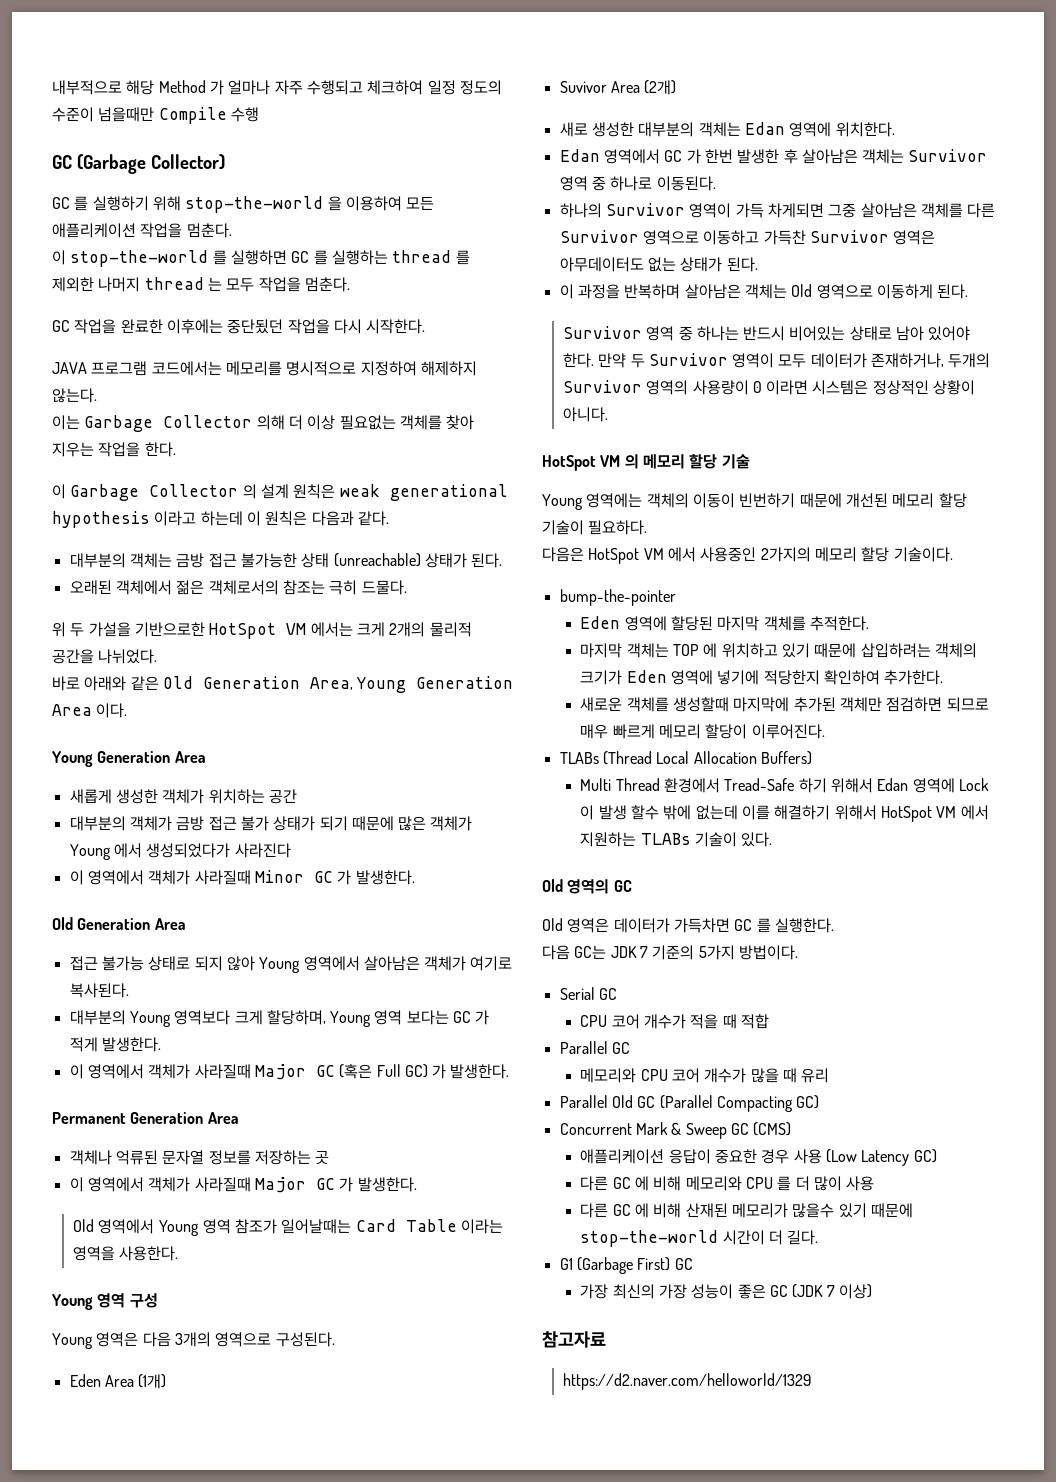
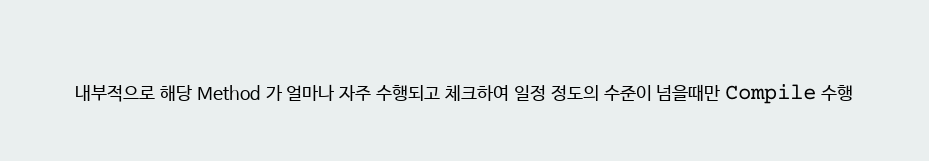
[52,154,225,174] [52,196,435,213] [52,223,232,238] [52,250,470,267] [52,277,350,292] [52,319,426,334] [52,361,477,376] [52,388,97,403] [52,415,475,432] [52,442,176,457] [52,484,508,501] [52,511,389,528] [69,553,503,568] [69,580,407,595] [52,622,472,639] [52,649,158,664] [52,676,514,693] [52,703,128,718] [52,751,206,767] [69,789,297,804] [69,816,473,831] [69,843,291,860] [69,870,415,885] [52,917,186,930] [69,956,513,973] [69,983,129,998] [69,1010,490,1027] [69,1037,161,1052] [69,1064,510,1080] [52,1112,239,1124] [69,1150,330,1165] [69,1177,417,1193] [72,1219,504,1236] [72,1246,179,1261] [52,1293,158,1310] [52,1332,335,1349] [69,1374,167,1389] [559,80,677,95] [559,122,895,137] [559,149,988,164] [559,176,716,191] [559,203,996,218] [559,230,936,245] [559,257,758,272] [559,284,969,299] [562,326,971,341] [562,353,991,368] [562,380,976,395] [562,407,608,422] [542,454,750,471] [542,493,967,510] [542,520,648,535] [542,547,953,564] [559,589,676,606] [580,616,870,631] [580,643,978,658] [580,670,944,685] [580,697,989,712] [580,724,825,739] [559,751,812,765] [580,778,990,793] [580,805,989,822] [580,832,773,847] [542,879,632,894] [542,918,834,933] [542,945,798,960] [559,987,617,1000] [580,1014,770,1029] [559,1041,630,1054] [580,1068,830,1083] [559,1095,820,1112] [559,1122,792,1139] [580,1149,937,1166] [580,1176,875,1191] [580,1203,914,1218] [580,1230,819,1247] [559,1257,693,1274] [580,1284,873,1299] [542,1331,606,1348] [562,1373,811,1390] // GC (Garbage Collector) // GC 를 실행하기 위해 stop-the-world 을 이용하여 모든 애플리케이션 작업을 멈춘다. // 이 stop-the-world 를 실행하면 GC 를 실행하는 thread 를 제외한 나머지 thread 는 모두 작업을 멈춘다. // GC 작업을 완료한 이후에는 중단됬던 작업을 다시 시작한다. // JAVA 프로그램 코드에서는 메모리를 명시적으로 지정하여 해제하지 않는다. // 이는 Garbage Collector 의해 더 이상 필요없는 객체를 찾아 지우는 작업을 한다. // 이 Garbage Collector 의 설계 원칙은 weak generational hypothesis 이라고 하는데 이 원칙은 다음과 같다. // 대부분의 객체는 금방 접근 불가능한 상태 (unreachable) 상태가 된다. // 오래된 객체에서 젊은 객체로서의 참조는 극히 드물다. // 위 두 가설을 기반으로한 HotSpot VM 에서는 크게 2개의 물리적 공간을 나뉘었다. // 바로 아래와 같은 Old Generation Area, Young Generation Area 이다. // Young Generation Area // 새롭게 생성한 객체가 위치하는 공간 // 대부분의 객체가 금방 접근 불가 상태가 되기 때문에 많은 객체가 Young 에서 생성되었다가 사라진다 // 이 영역에서 객체가 사라질때 Minor GC 가 발생한다. // Old Generation Area // 접근 불가능 상태로 되지 않아 Young 영역에서 살아남은 객체가 여기로 복사된다. // 대부분의 Young 영역보다 크게 할당하며, Young 영역 보다는 GC 가 적게 발생한다. // 이 영역에서 객체가 사라질때 Major GC (혹은 Full GC) 가 발생한다. // Permanent Generation Area // 객체나 억류된 문자열 정보를 저장하는 곳 // 이 영역에서 객체가 사라질때 Major GC 가 발생한다. // Old 영역에서 Young 영역 참조가 일어날때는 Card Table 이라는 영역을 사용한다. // Young 영역 구성 // Young 영역은 다음 3개의 영역으로 구성된다. // Eden Area (1개) // Suvivor Area (2개) // 새로 생성한 대부분의 객체는 Edan 영역에 위치한다. // Edan 영역에서 GC 가 한번 발생한 후 살아남은 객체는 Survivor 영역 중 하나로 이동된다. // 하나의 Survivor 영역이 가득 차게되면 그중 살아남은 객체를 다른 Survivor 영역으로 이동하고 가득찬 Survivor 영역은 아무데이터도 없는 상태가 된다. // 이 과정을 반복하며 살아남은 객체는 Old 영역으로 이동하게 된다. // Survivor 영역 중 하나는 반드시 비어있는 상태로 남아 있어야 한다. 만약 두 Survivor 영역이 모두 데이터가 존재하거나, 두개의 Survivor 영역의 사용량이 0 이라면 시스템은 정상적인 상황이 아니다. // HotSpot VM 의 메모리 할당 기술 // Young 영역에는 객체의 이동이 빈번하기 때문에 개선된 메모리 할당 기술이 필요하다. // 다음은 HotSpot VM 에서 사용중인 2가지의 메모리 할당 기술이다. // bump-the-pointer // Eden 영역에 할당된 마지막 객체를 추적한다. // 마지막 객체는 TOP 에 위치하고 있기 때문에 삽입하려는 객체의 크기가 Eden 영역에 넣기에 적당한지 확인하여 추가한다. // 새로운 객체를 생성할때 마지막에 추가된 객체만 점검하면 되므로 매우 빠르게 메모리 할당이 이루어진다. // TLABs (Thread Local Allocation Buffers) // Multi Thread 환경에서 Tread-Safe 하기 위해서 Edan 영역에 Lock 이 발생 할수 밖에 없는데 이를 해결하기 위해서 HotSpot VM 에서 지원하는 TLABs 기술이 있다. // Old 영역의 GC // Old 영역은 데이터가 가득차면 GC 를 실행한다. // 다음 GC는 JDK 7 기준의 5가지 방법이다. // Serial GC // CPU 코어 개수가 적을 때 적합 // Parallel GC // 메모리와 CPU 코어 개수가 많을 때 유리 // Parallel Old GC (Parallel Compacting GC) // Concurrent Mark & Sweep GC (CMS) // 애플리케이션 응답이 중요한 경우 사용 (Low Latency GC) // 다른 GC 에 비해 메모리와 CPU 를 더 많이 사용 // 다른 GC 에 비해 산재된 메모리가 많을수 있기 때문에 stop-the-world 시간이 더 길다. // G1 (Garbage First) GC // 가장 최신의 가장 성능이 좋은 GC (JDK 7 이상) // 참고자료 // https://d2.naver.com/helloworld/1329 -> (854, 93) none

